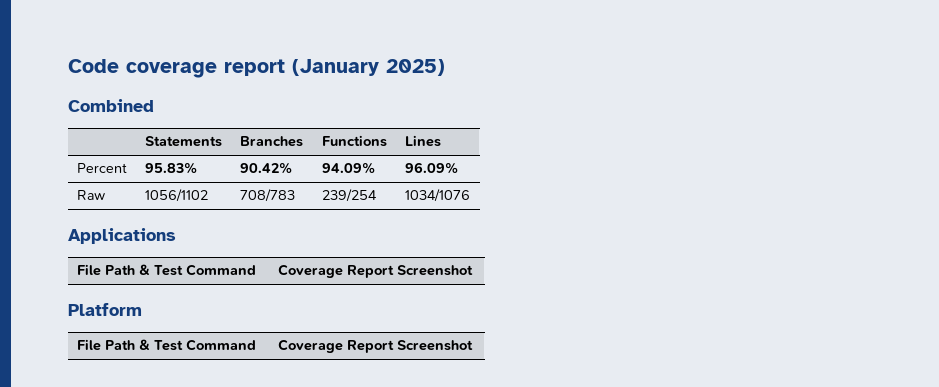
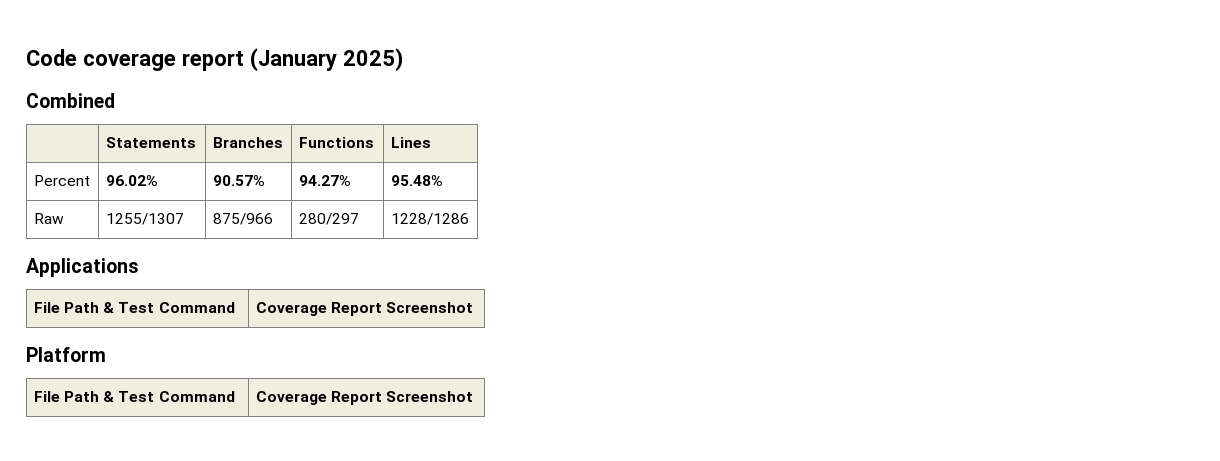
[144,162,198,174] [239,162,293,174] [321,162,376,174] [404,162,459,174] [76,190,105,200] [144,189,208,202] [239,189,295,202] [321,189,377,202] [404,189,470,202] 95.83% | 90.42% | 94.09% | 96.09% // Raw | 1056/1102 | 708/783 | 239/254 | 1034/1076 -> [105,175,158,186] [212,175,265,186] [298,175,351,186] [390,175,443,186] [33,213,64,224] [105,213,184,225] [212,213,273,225] [298,213,359,225] [390,213,469,225] 96.02% | 90.57% | 94.27% | 95.48% // Raw | 1255/1307 | 875/966 | 280/297 | 1228/1286

